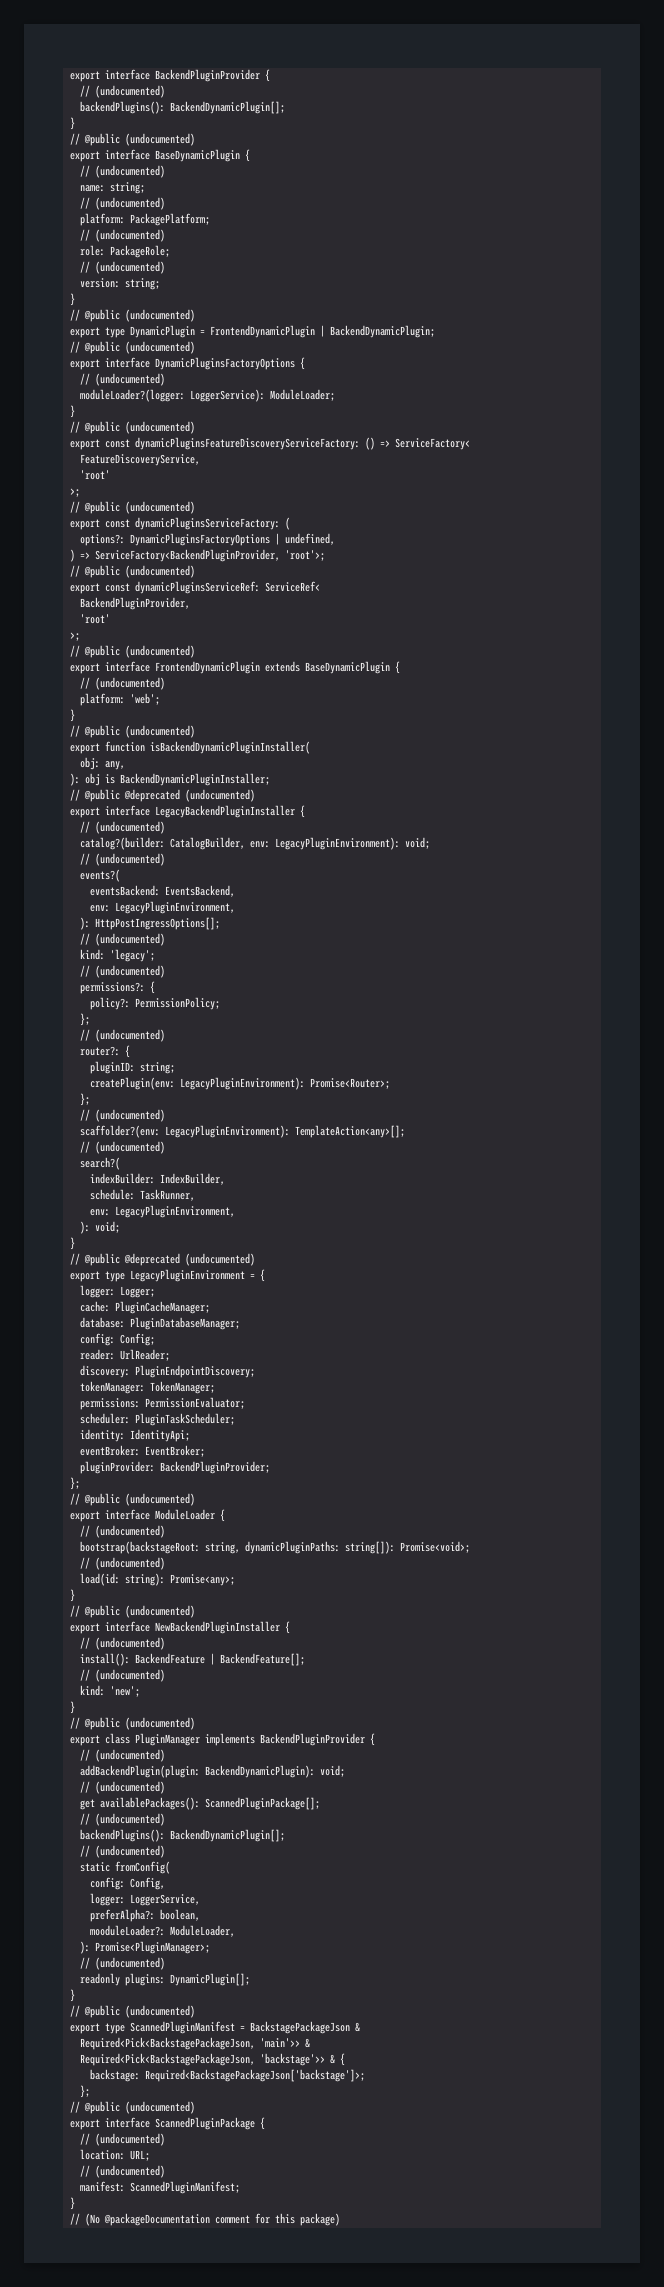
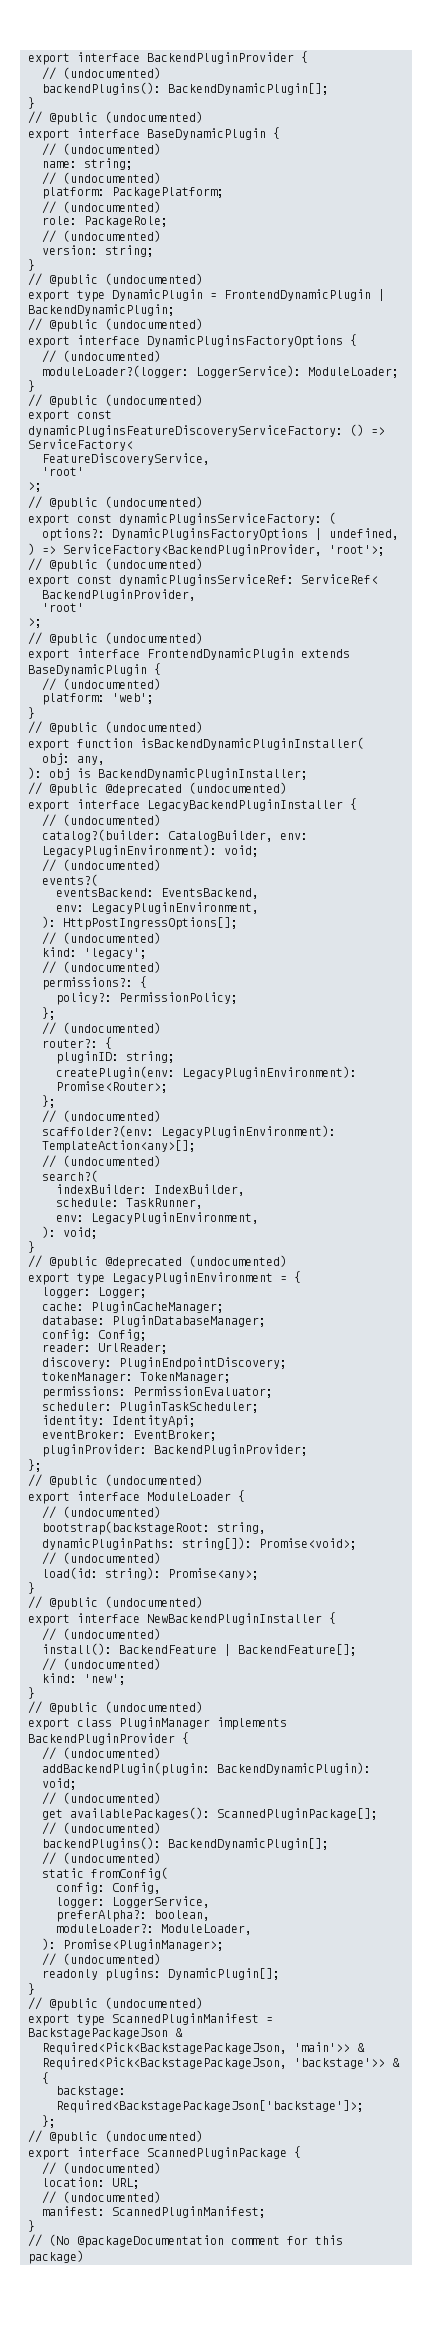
[90,1925,166,1936] mooduleLoader?: -> [56,1924,155,1933] moduleLoader?:

